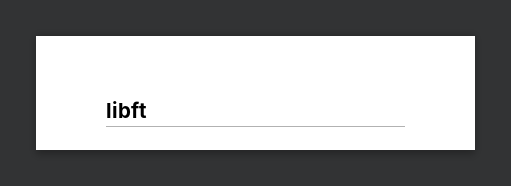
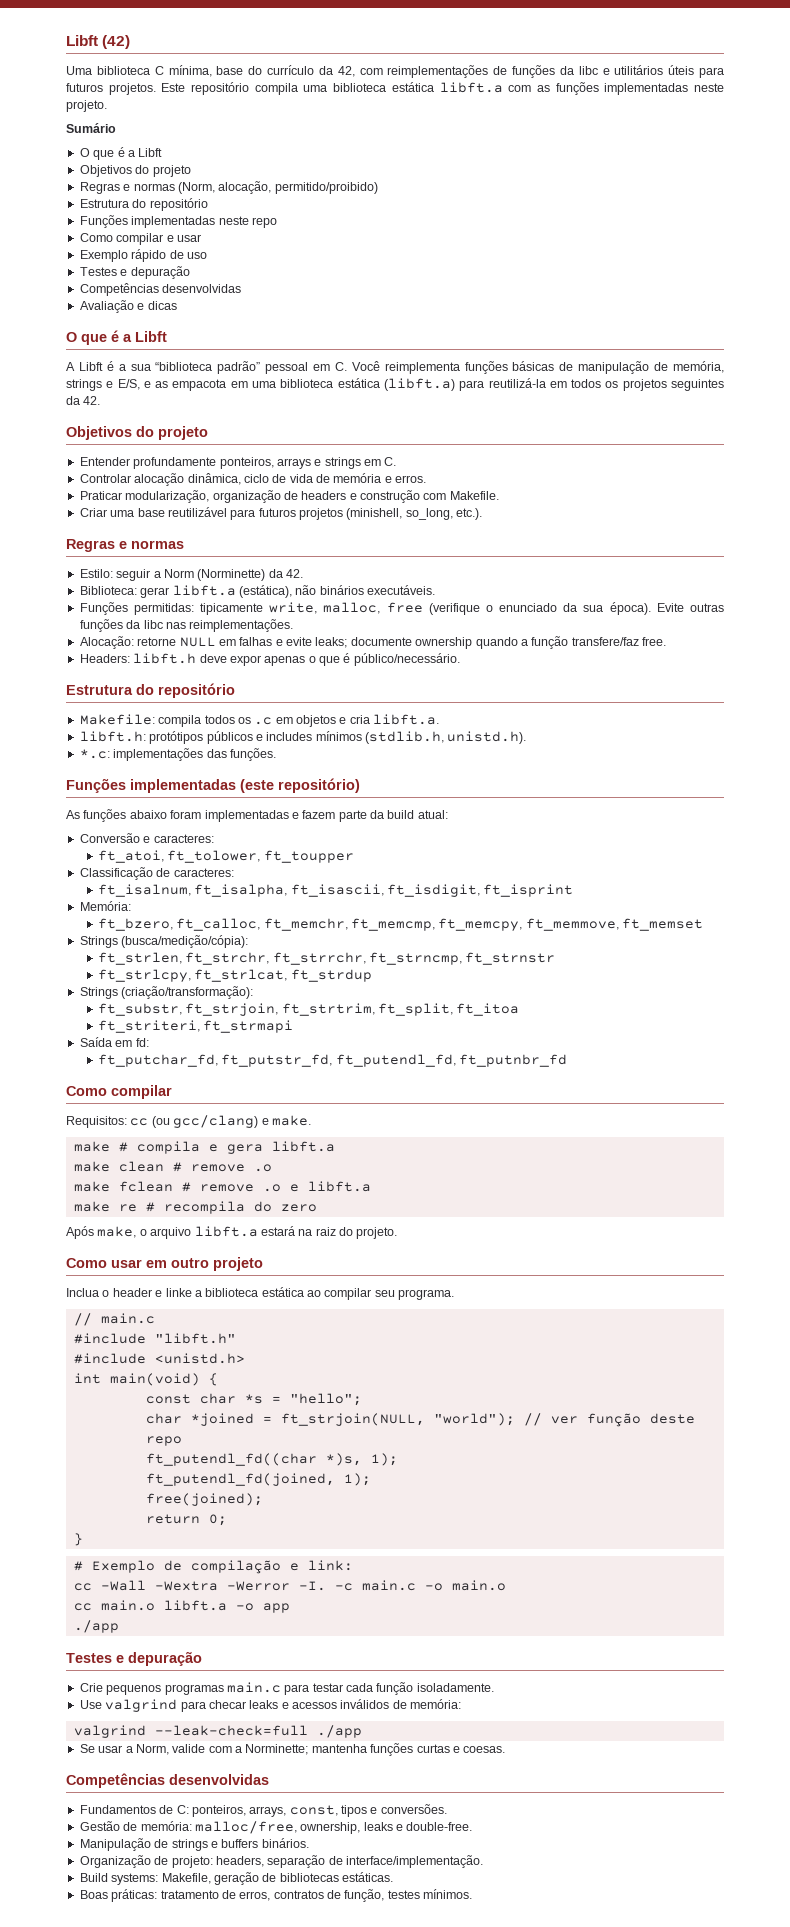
[106,101,147,118] libft -> [66,35,131,49] [66,65,725,78] [66,82,724,95] [66,100,107,112] [66,123,116,133] [79,147,163,160] [79,165,191,177] [79,181,378,194] [79,198,208,211] [79,215,277,228] [79,233,201,245] [79,249,207,262] [79,266,190,279] [79,283,242,296] [79,300,177,313] [66,330,167,345] [66,361,724,374] [66,378,724,391] [66,396,101,405] [66,426,208,440] [79,457,397,469] [79,473,427,486] [79,490,499,503] [79,507,483,520] [66,539,184,552] [79,569,303,581] [79,585,435,598] [79,602,724,615] [79,619,294,632] [79,636,666,649] [79,653,460,666] [66,683,235,698] [79,714,440,727] [79,731,527,744] [79,748,276,761] [66,778,360,793] [66,809,448,822] [79,833,214,843] [97,850,354,863] [79,867,234,880] [97,884,574,897] [79,901,131,911] [97,918,704,931] [79,935,249,948] [97,952,556,965] [97,969,372,982] [79,986,254,999] [97,1003,520,1016] [97,1020,294,1033] [79,1037,149,1047] [97,1054,567,1067] [66,1085,172,1099] [66,1115,311,1128] [73,1141,335,1154] [73,1161,272,1172] [73,1181,371,1192] [73,1201,317,1214] [66,1226,398,1239] [66,1257,263,1271] [66,1287,455,1300] [73,1313,155,1326] [73,1333,236,1344] [73,1353,245,1364] [73,1373,218,1386] [145,1393,362,1406] [145,1413,695,1427] [145,1436,182,1446] [145,1453,398,1466] [145,1473,371,1486] [145,1493,263,1506] [145,1514,227,1526] [73,1533,83,1546] [73,1560,353,1574] [73,1580,506,1591] [73,1600,290,1613] [73,1620,119,1633] [66,1651,202,1666] [79,1682,494,1695] [79,1699,462,1712] [73,1725,362,1738] [79,1743,506,1756] [66,1773,269,1788] [79,1804,447,1817] [79,1821,473,1834] [79,1838,309,1851] [79,1855,483,1868] [79,1872,393,1885] [79,1889,473,1902] Libft (42) // Uma biblioteca C mínima, base do currículo da 42, com reimplementações de funções da libc e utilitários úteis para futuros projetos. Este repositório compila uma biblioteca estática libft.a com as funções implementadas neste projeto. // Sumário // O que é a Libft // Objetivos do projeto // Regras e normas (Norm, alocação, permitido/proibido) // Estrutura do repositório // Funções implementadas neste repo // Como compilar e usar // Exemplo rápido de uso // Testes e depuração // Competências desenvolvidas // Avaliação e dicas // O que é a Libft // A Libft é a sua “biblioteca padrão” pessoal em C. Você reimplementa funções básicas de manipulação de memória, strings e E/S, e as empacota em uma biblioteca estática (libft.a) para reutilizá-la em todos os projetos seguintes da 42. // Objetivos do projeto // Entender profundamente ponteiros, arrays e strings em C. // Controlar alocação dinâmica, ciclo de vida de memória e erros. // Praticar modularização, organização de headers e construção com Makefile. // Criar uma base reutilizável para futuros projetos (minishell, so_long, etc.). // Regras e normas // Estilo: seguir a Norm (Norminette) da 42. // Biblioteca: gerar libft.a (estática), não binários executáveis. // Funções permitidas: tipicamente write, malloc, free (verifique o enunciado da sua época). Evite outras funções da libc nas reimplementações. // Alocação: retorne NULL em falhas e evite leaks; documente ownership quando a função transfere/faz free. // Headers: libft.h deve expor apenas o que é público/necessário. // Estrutura do repositório // Makefile: compila todos os .c em objetos e cria libft.a. // libft.h: protótipos públicos e includes mínimos (stdlib.h, unistd.h). // *.c: implementações das funções. // Funções implementadas (este repositório) // As funções abaixo foram implementadas e fazem parte da build atual: // Conversão e caracteres: // ft_atoi, ft_tolower, ft_toupper // Classificação de caracteres: // ft_isalnum, ft_isalpha, ft_isascii, ft_isdigit, ft_isprint // Memória: // ft_bzero, ft_calloc, ft_memchr, ft_memcmp, ft_memcpy, ft_memmove, ft_memset // Strings (busca/medição/cópia): // ft_strlen, ft_strchr, ft_strrchr, ft_strncmp, ft_strnstr // ft_strlcpy, ft_strlcat, ft_strdup // Strings (criação/transformação): // ft_substr, ft_strjoin, ft_strtrim, ft_split, ft_itoa // ft_striteri, ft_strmapi // Saída em fd: // ft_putchar_fd, ft_putstr_fd, ft_putendl_fd, ft_putnbr_fd // Como compilar // Requisitos: cc (ou gcc/clang) e make. // make # compila e gera libft.a // make clean # remove .o // make fclean # remove .o e libft.a // make re # recompila do zero // Após make, o arquivo libft.a estará na raiz do projeto. // Como usar em outro projeto // Inclua o header e linke a biblioteca estática ao compilar seu programa. // // main.c // #include "libft.h" // #include <unistd.h> // int main(void) { // const char *s = "hello"; // char *joined = ft_strjoin(NULL, "world"); // ver função deste repo // ft_putendl_fd((char *)s, 1); // ft_putendl_fd(joined, 1); // free(joined); // return 0; // } // # Exemplo de compilação e link: // cc -Wall -Wextra -Werror -I. -c main.c -o main.o // cc main.o libft.a -o app // ./app // Testes e depuração // Crie pequenos programas main.c para testar cada função isoladamente. // Use valgrind para checar leaks e acessos inválidos de memória: // valgrind --leak-check=full ./app // Se usar a Norm, valide com a Norminette; mantenha funções curtas e coesas. // Competências desenvolvidas // Fundamentos de C: ponteiros, arrays, const, tipos e conversões. // Gestão de memória: malloc/free, ownership, leaks e double-free. // Manipulação de strings e buffers binários. // Organização de projeto: headers, separação de interface/implementação. // Build systems: Makefile, geração de bibliotecas estáticas. // Boas práticas: tratamento de erros, contratos de função, testes mínimos.

